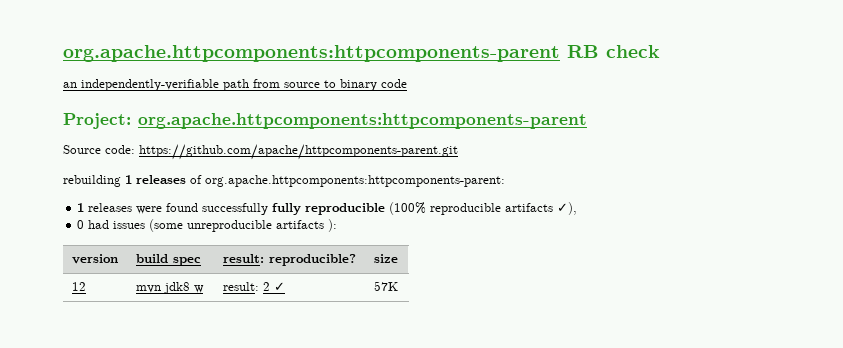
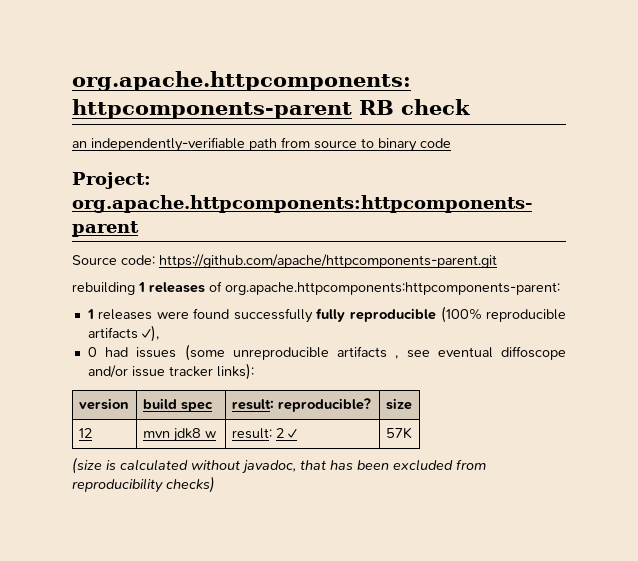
[328,219,338,232] ): -> [395,346,566,360] [87,363,254,380] , see eventual diffoscope and/or issue tracker links):
(398, 286) none -> [72,457,486,474] [72,476,215,493] // (size is calculated without javadoc, that has been excluded from reproducibility checks)

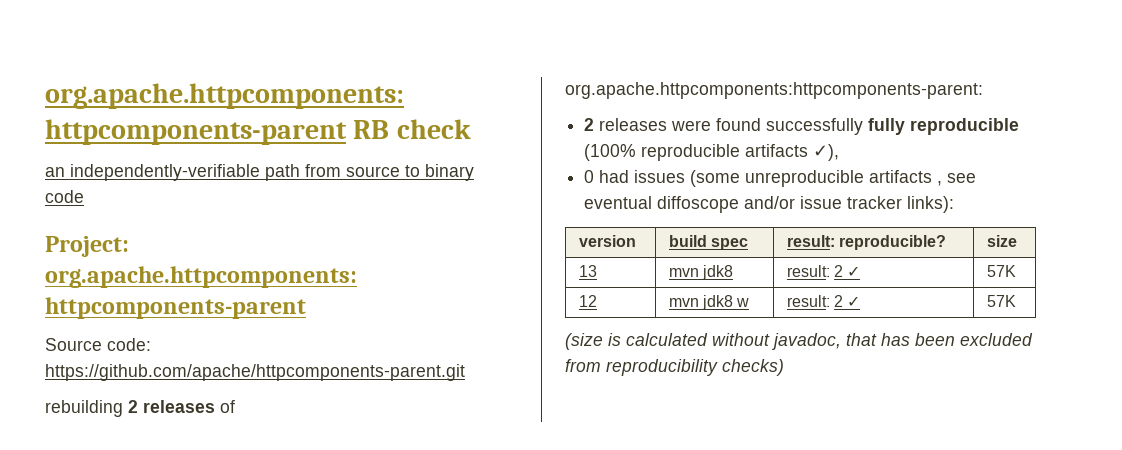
[138,282,145,292] 1 -> [128,400,138,413] 2
[86,309,94,319] 1 -> [584,118,595,131] 2
(412, 404) none -> [578,265,597,277] [668,265,733,280] [786,265,861,277] [986,265,1016,277] // 13 | mvn jdk8 | result: 2 ✓ | 57K

